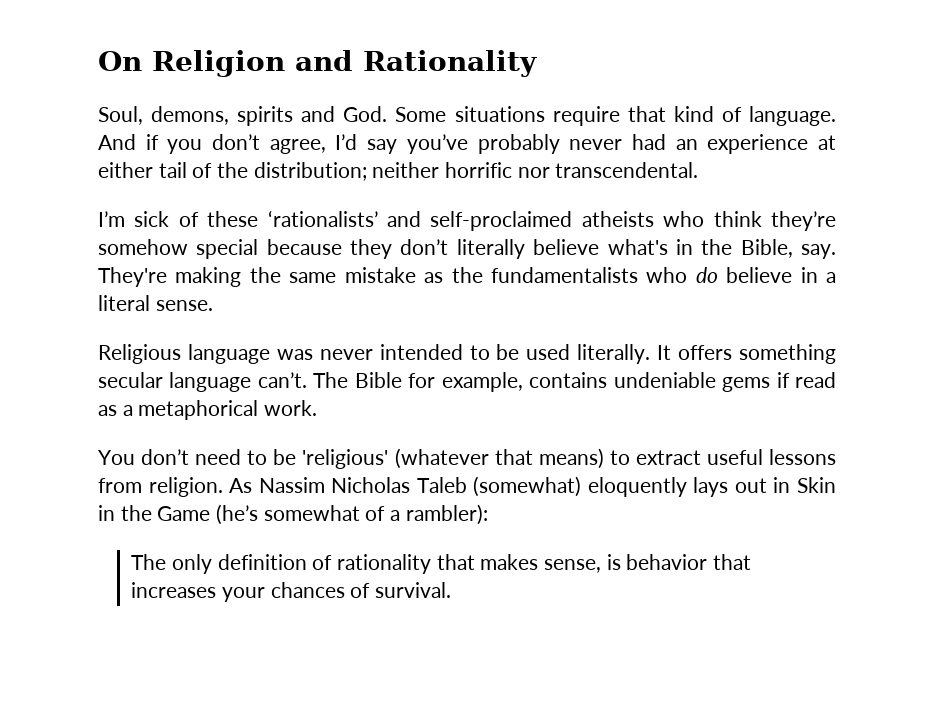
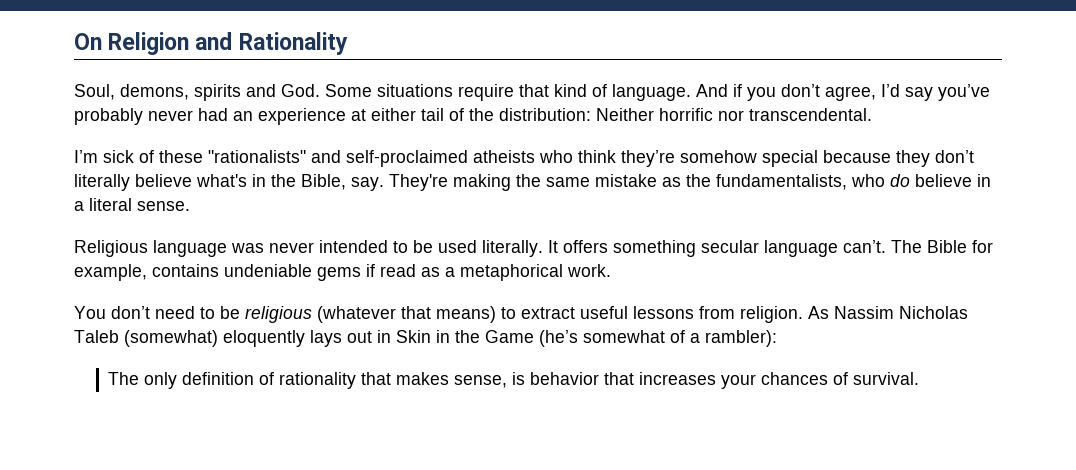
[253,162,440,181] distribution; neither -> [499,108,654,121] distribution: Neither
[267,210,378,227] ‘rationalists’ -> [208,150,306,163] "rationalists"
[490,267,638,283] fundamentalists -> [716,174,847,190] fundamentalists,
[302,449,389,469] 'religious' -> [245,306,312,323] religious

